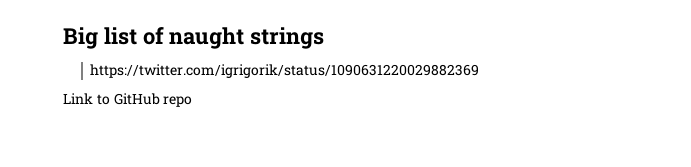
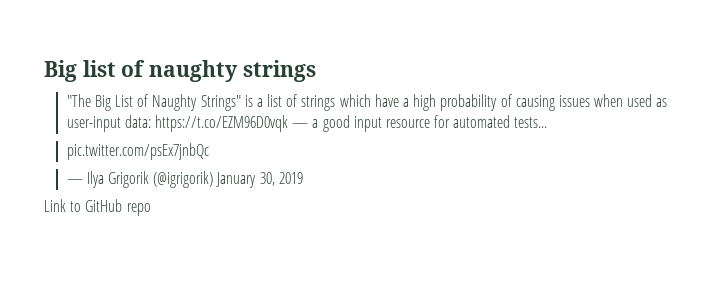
[168,27,244,49] naught -> [149,60,239,82] naughty
[90,64,480,78] https://twitter.com/igrigorik/status/1090631220029882369 -> [66,94,668,111] [66,115,548,132] [66,143,209,160] [66,171,303,188] "The Big List of Naughty Strings" is a list of strings which have a high probability of causing issues when used as user-input data: https://t.co/EZM96D0vqk — a good input resource for automated tests... // pic.twitter.com/psEx7jnbQc // — Ilya Grigorik (@igrigorik) January 30, 2019

